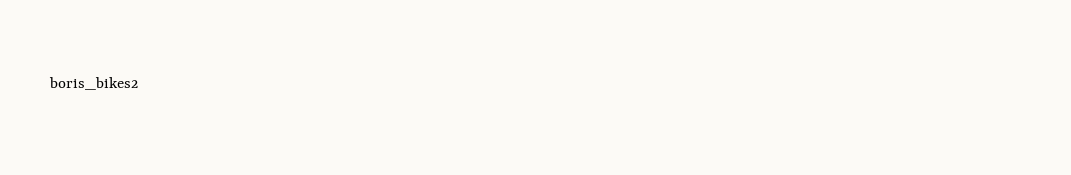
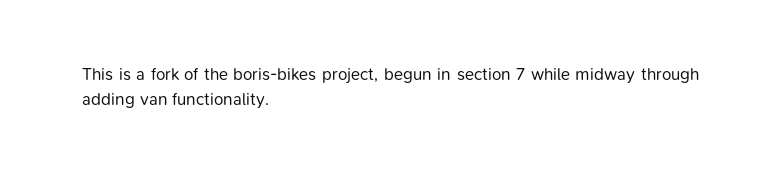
[49,77,138,90] boris_bikes2 -> [82,67,699,84] [82,92,270,109] This is a fork of the boris-bikes project, begun in section 7 while midway through adding van functionality.

